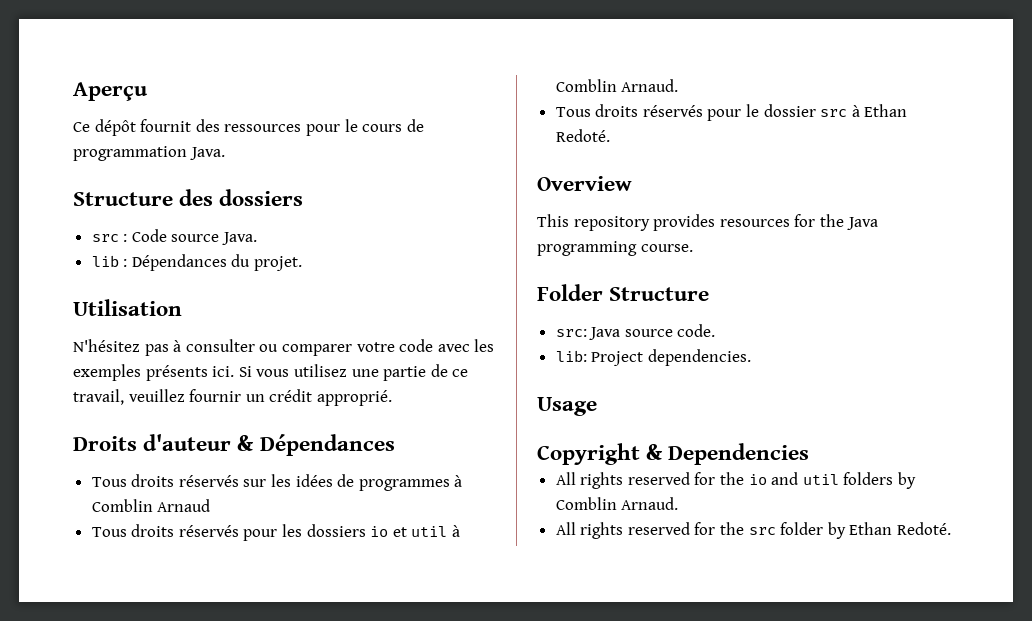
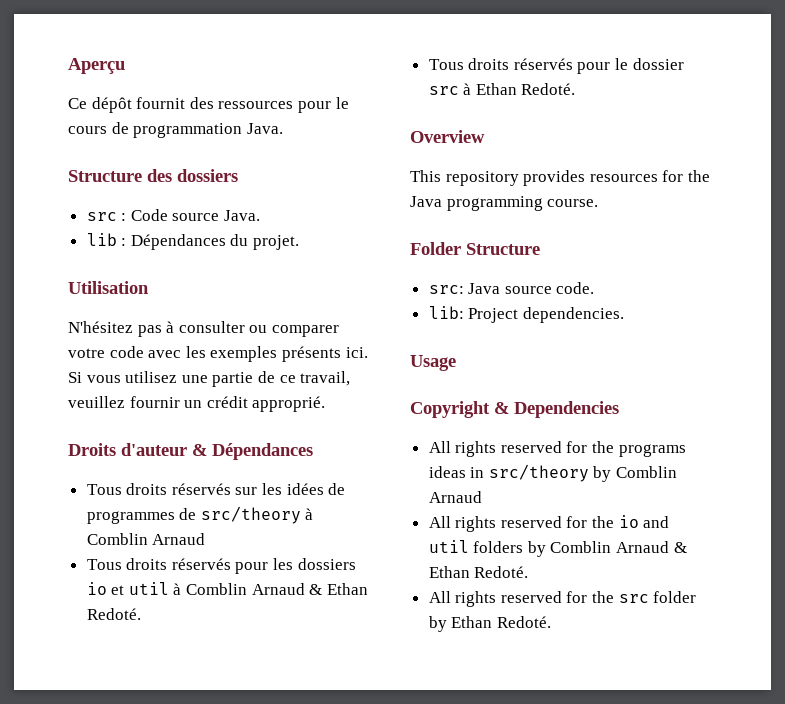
(450, 485) none -> [179,506,301,524] de src/theory
[621,79,679,92] Arnaud. -> [251,583,368,595] [86,608,141,620] Arnaud & Ethan Redoté.
(810, 454) none -> [428,441,686,457] [428,464,678,482] [428,491,482,503] // All rights reserved for the programs ideas in src/theory by Comblin Arnaud
[621,497,679,510] Arnaud. -> [616,541,687,553] [428,566,529,578] Arnaud & Ethan Redoté.

